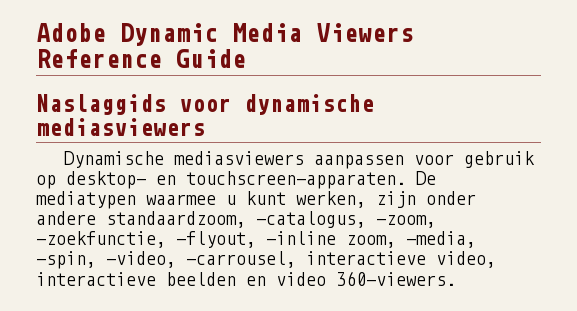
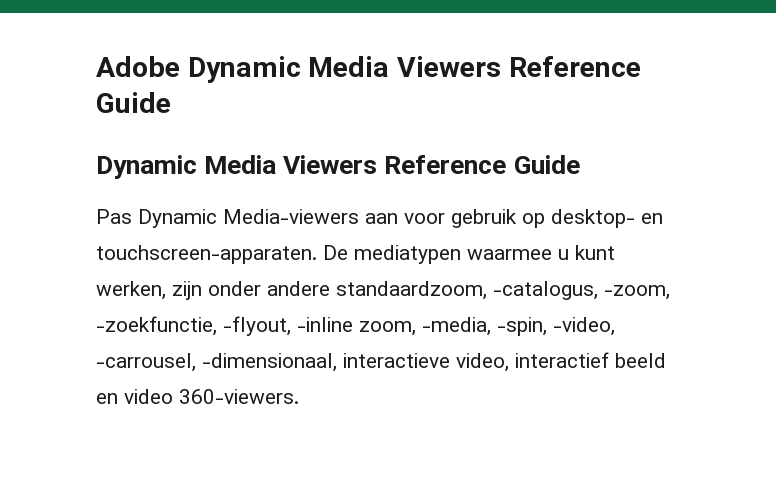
[36,94,374,115] [36,118,205,136] [64,151,405,169] Naslaggids voor dynamische mediasviewers // Dynamische mediasviewers aanpassen -> [96,155,580,179] [96,209,398,228] Dynamic Media Viewers Reference Guide // Pas Dynamic Media-viewers aan
(296, 259) none -> [202,353,337,372] -dimensionaal,
[36,272,236,286] interactieve beelden -> [515,352,666,368] interactief beeld

